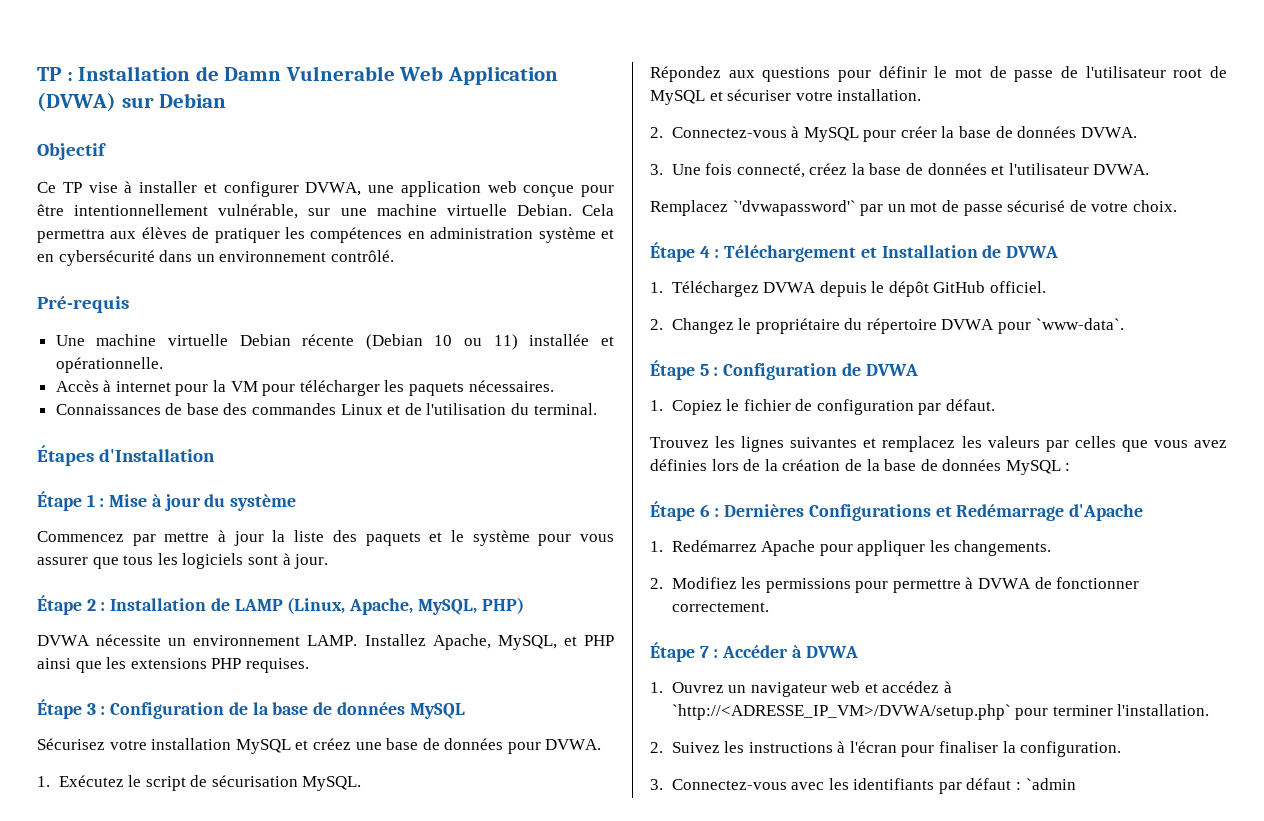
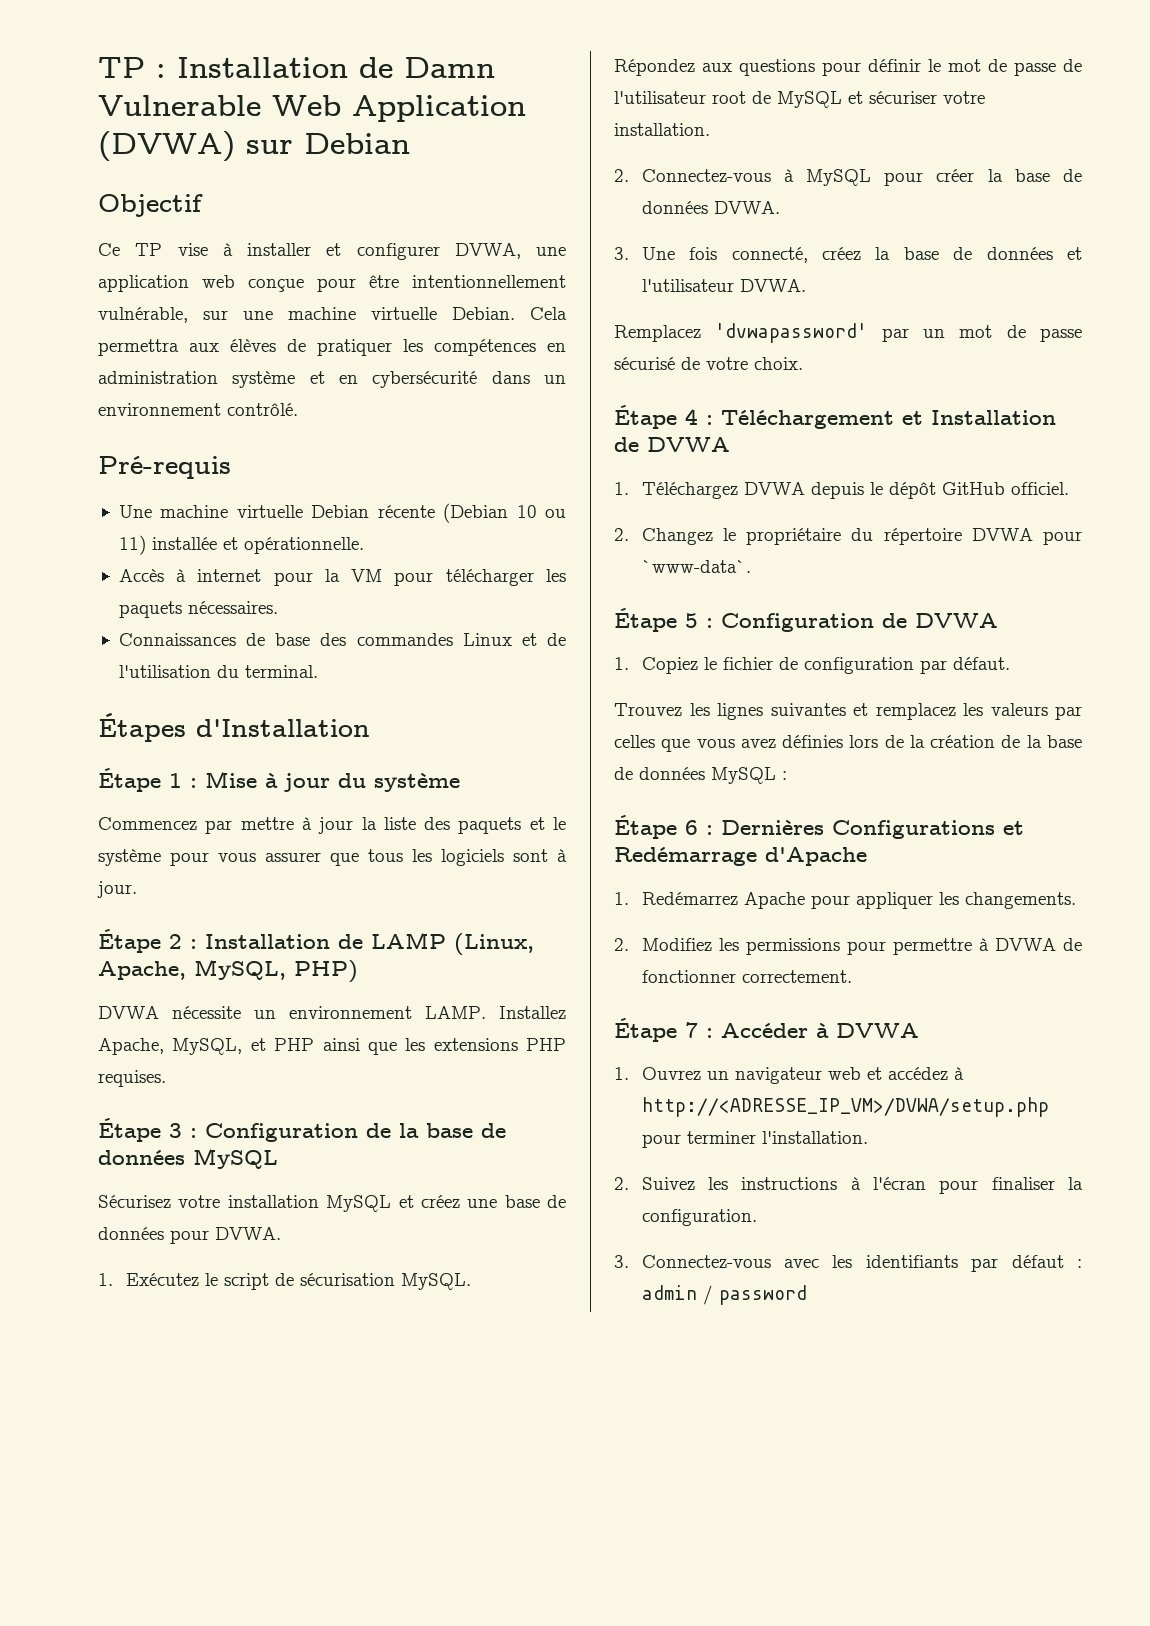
[732,200,856,216] `'dvwapassword'` -> [715,323,868,343] 'dvwapassword'
[671,704,1011,720] `http://<ADRESSE_IP_VM>/DVWA/setup.php` -> [641,1097,1049,1117] http://<ADRESSE_IP_VM>/DVWA/setup.php
[1025,778,1076,790] `admin -> [641,1285,807,1305] admin / password

